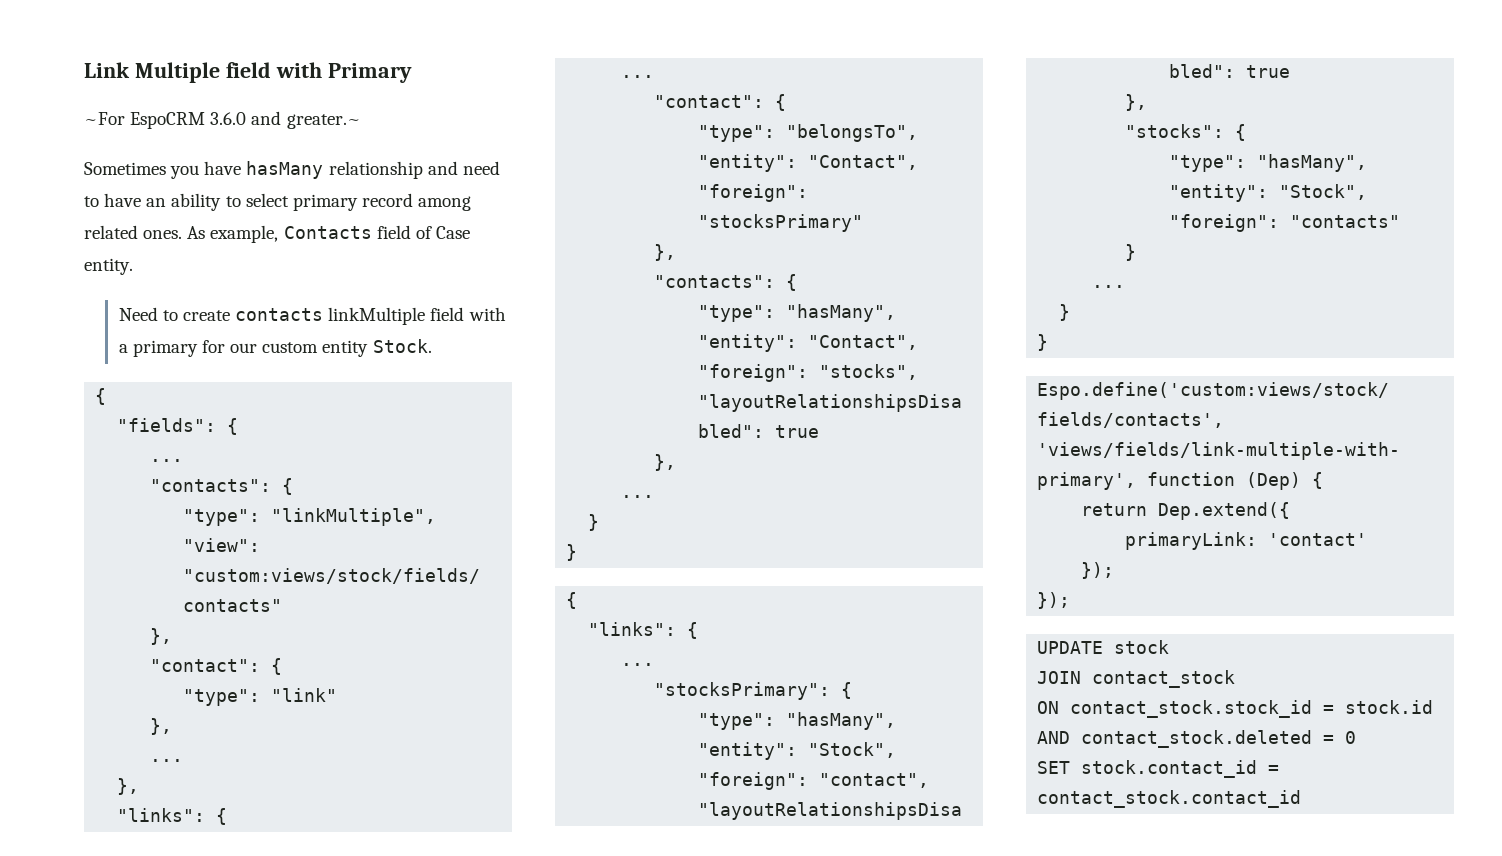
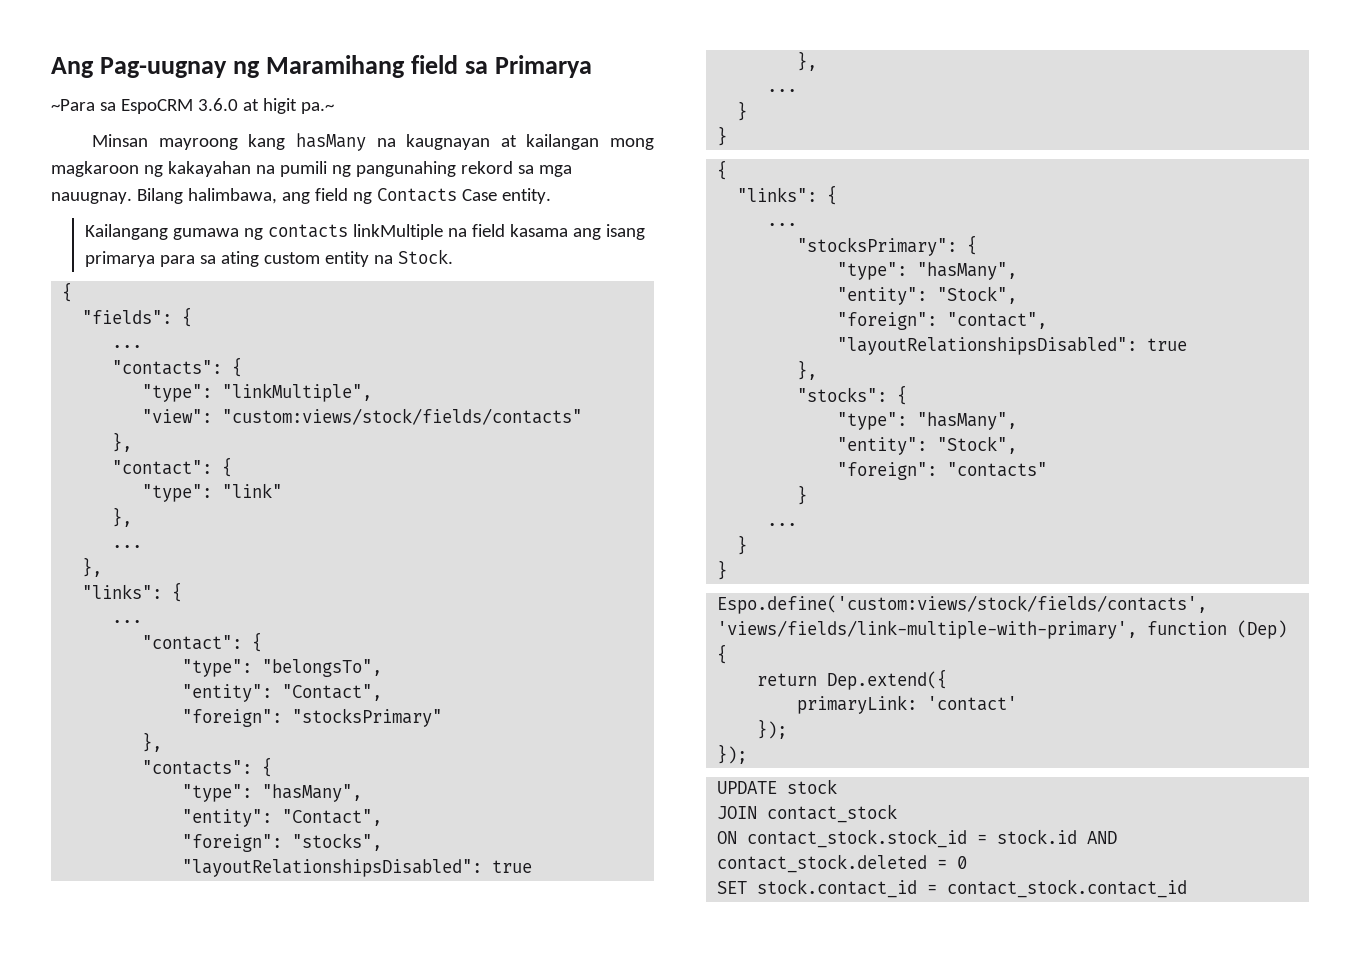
[84,62,412,83] [84,111,361,129] [84,161,500,179] [84,193,472,211] [84,225,470,243] [84,258,133,275] [118,307,506,325] [118,340,258,357] Link Multiple field with Primary // ~For EspoCRM 3.6.0 and greater.~ // Sometimes you have hasMany relationship and need to have an ability to select primary record among related ones. As example, Contacts field of Case entity. // Need to create contacts linkMultiple field with a primary for our -> [51,55,593,78] [51,98,334,114] [92,133,654,151] [51,161,572,177] [51,188,551,204] [84,224,645,240] [84,251,259,267] Ang Pag-uugnay ng Maramihang field sa Primarya // ~Para sa EspoCRM 3.6.0 at higit pa.~ // Minsan mayroong kang hasMany na kaugnayan at kailangan mong magkaroon ng kakayahan na pumili ng pangunahing rekord sa mga nauugnay. Bilang halimbawa, ang field ng Contacts Case entity. // Kailangang gumawa ng contacts linkMultiple na field kasama ang isang primarya para sa ating
(369, 348) none -> [373,255,393,264] na

